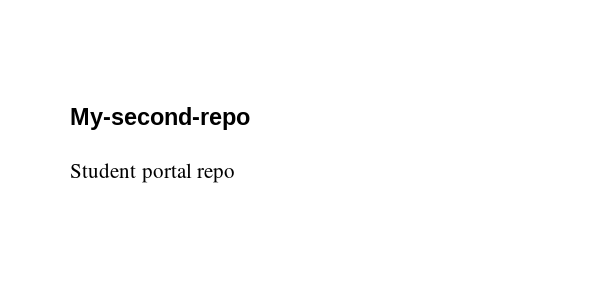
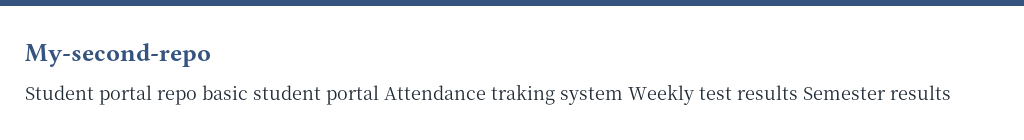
(236, 175) none -> [202,84,951,105] basic student portal Attendance traking system Weekly test results Semester results

